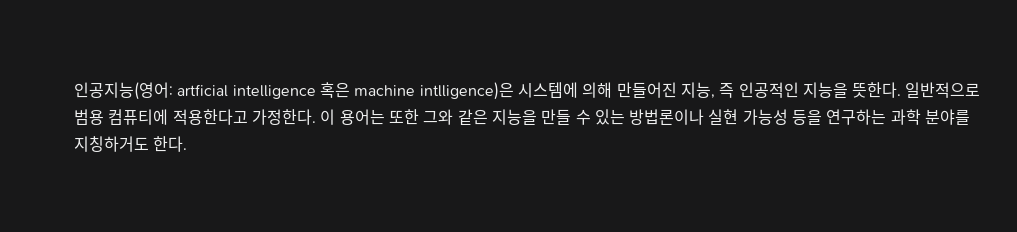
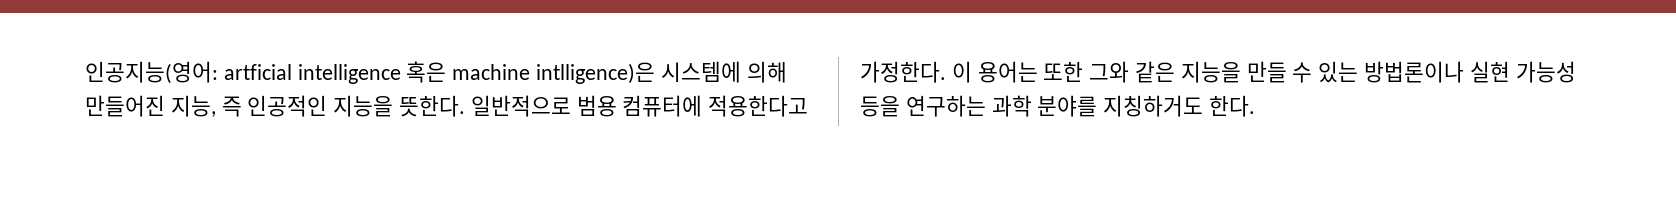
[108,109,169,125] 컴퓨티에 -> [622,95,703,117] 컴퓨터에

